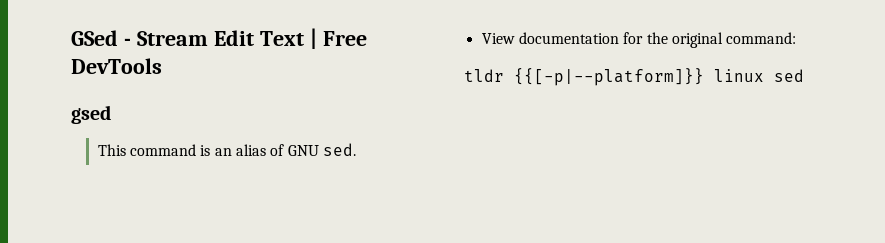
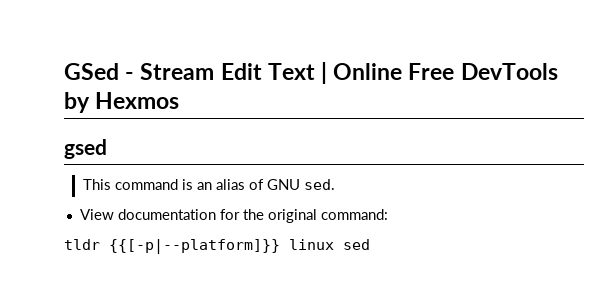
(317, 38) none -> [333,63,403,80] Online
(162, 66) none -> [64,92,180,113] by Hexmos

